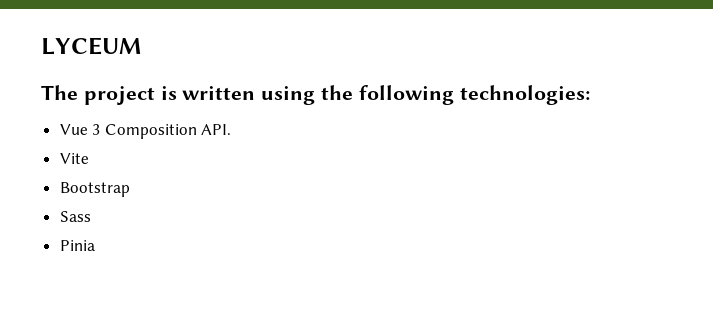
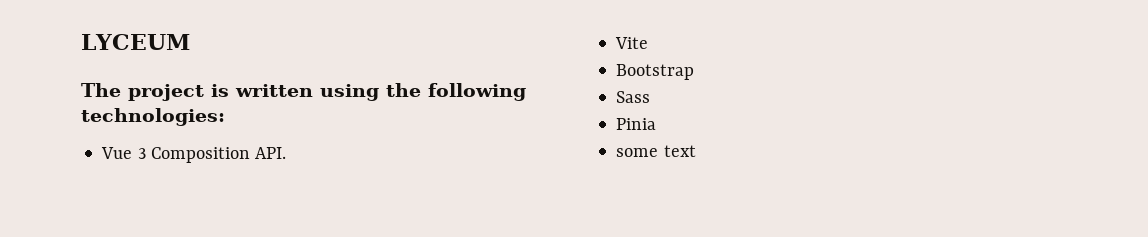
(95, 245) none -> [616,145,696,157] // some text

